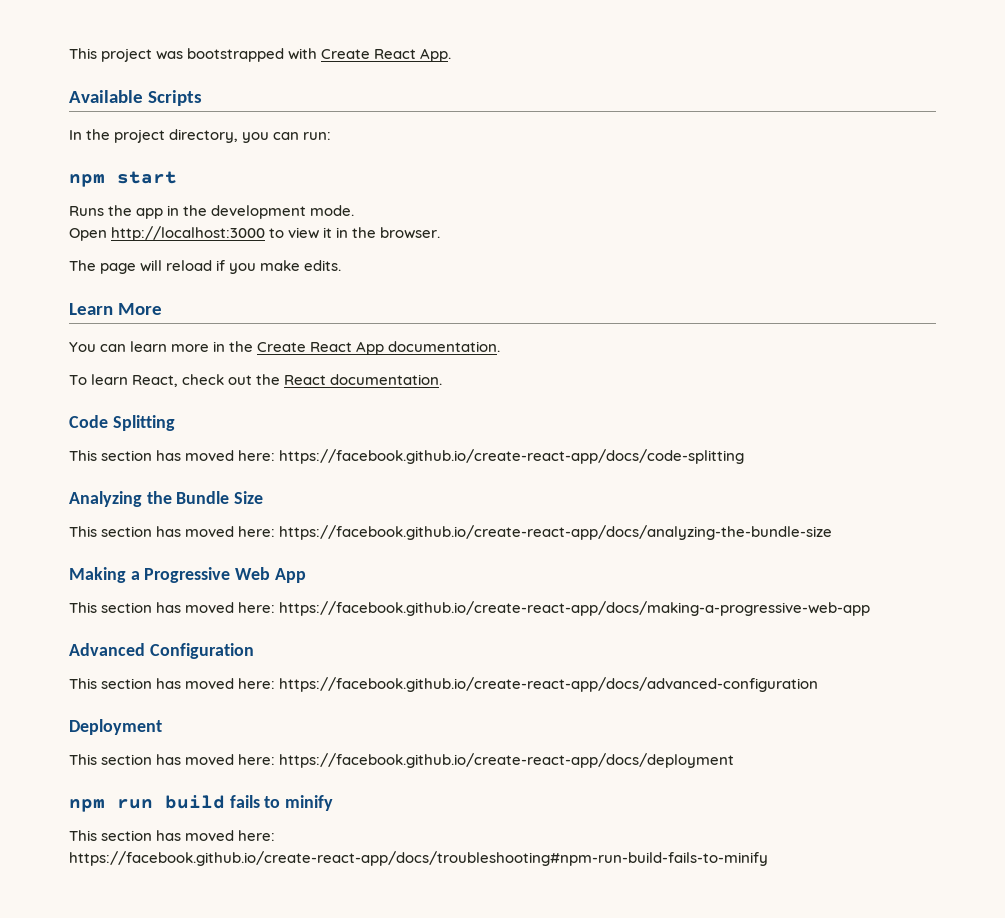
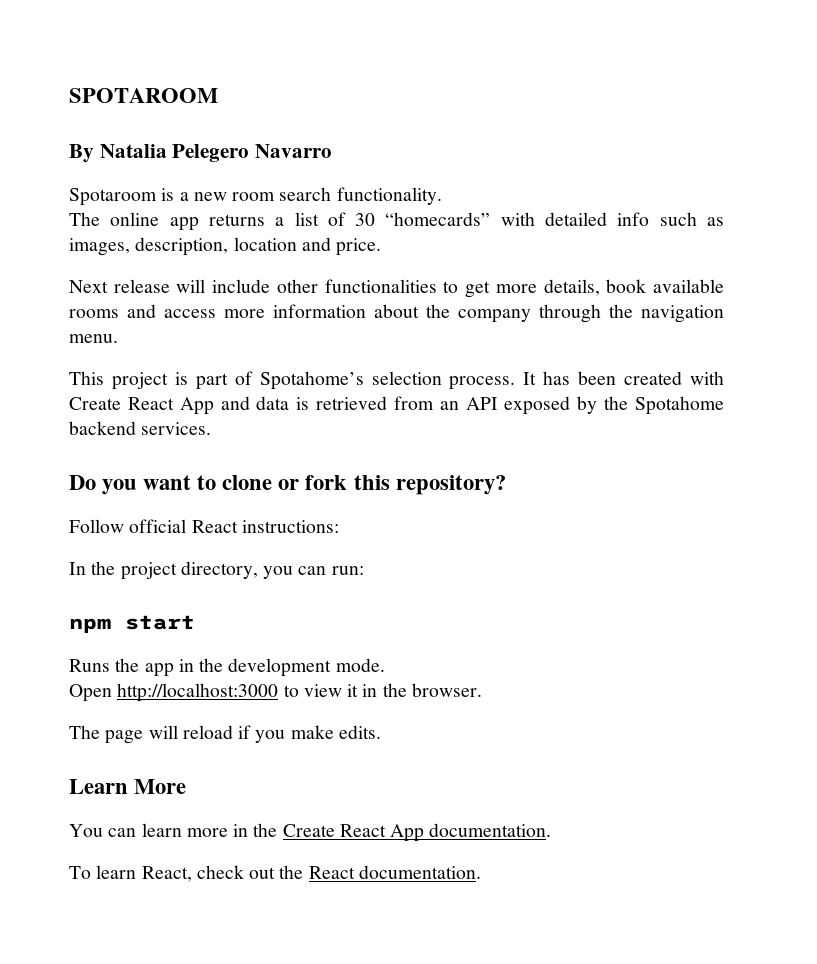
[69,48,452,62] [69,90,203,106] This project was bootstrapped with Create React App. // Available Scripts -> [69,88,218,103] [69,144,333,163] [69,187,442,206] [69,212,724,231] [69,237,382,256] [69,279,725,298] [69,304,724,323] [69,334,118,343] [69,371,724,390] [69,396,724,415] [69,421,212,435] [69,475,506,495] [69,519,339,533] SPOTAROOM // By Natalia Pelegero Navarro // Spotaroom is a new room search functionality. // The online app returns a list of 30 “homecards” with detailed info such as images, description, location and price. // Next release will include other functionalities to get more details, book available rooms and access more information about the company through the navigation menu. // This project is part of Spotahome’s selection process. It has been created with Create React App and data is retrieved from an API exposed by the Spotahome backend services. // Do you want to clone or fork this repository? // Follow official React instructions:
[69,415,175,431] [69,449,745,464] [69,491,264,507] [69,525,833,540] [69,567,306,583] [69,601,871,616] [69,643,254,659] [69,677,819,692] [69,719,162,735] [69,753,735,768] [69,795,334,812] [69,830,276,841] [69,851,768,866] // Code Splitting // This section has moved here: https://facebook.github.io/create-react-app/docs/code-splitting // Analyzing the Bundle Size // This section has moved here: https://facebook.github.io/create-react-app/docs/analyzing-the-bundle-size // Making a Progressive Web App // This section has moved here: https://facebook.github.io/create-react-app/docs/making-a-progressive-web-app // Advanced Configuration // This section has moved here: https://facebook.github.io/create-react-app/docs/advanced-configuration // Deployment // This section has moved here: https://facebook.github.io/create-react-app/docs/deployment // npm run build fails to minify // This section has moved here: https://facebook.github.io/create-react-app/docs/troubleshooting#npm-run-build-fails-to-minify -> (481, 872) none

